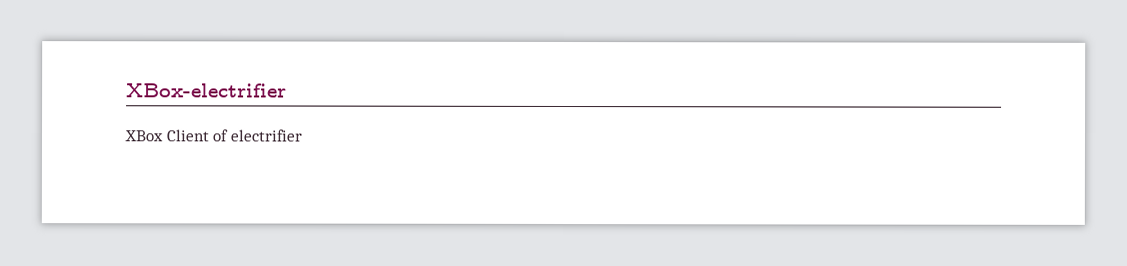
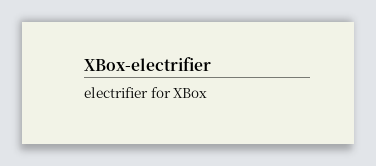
[124,129,303,142] XBox Client of electrifier -> [84,87,208,98] electrifier for XBox

